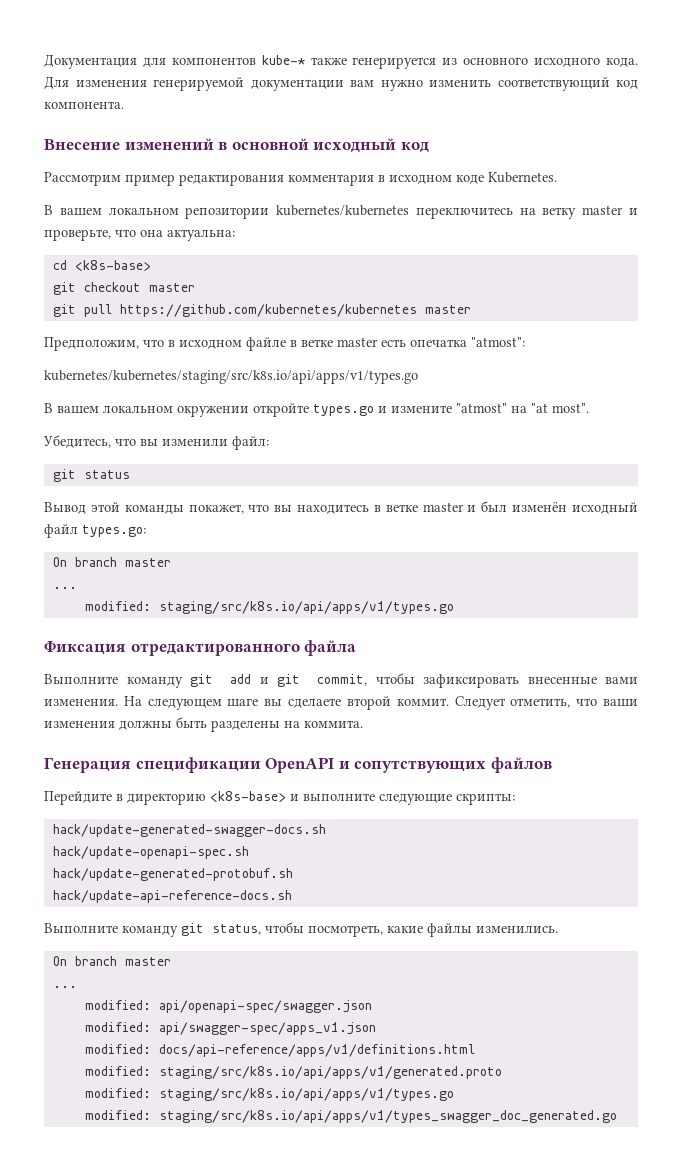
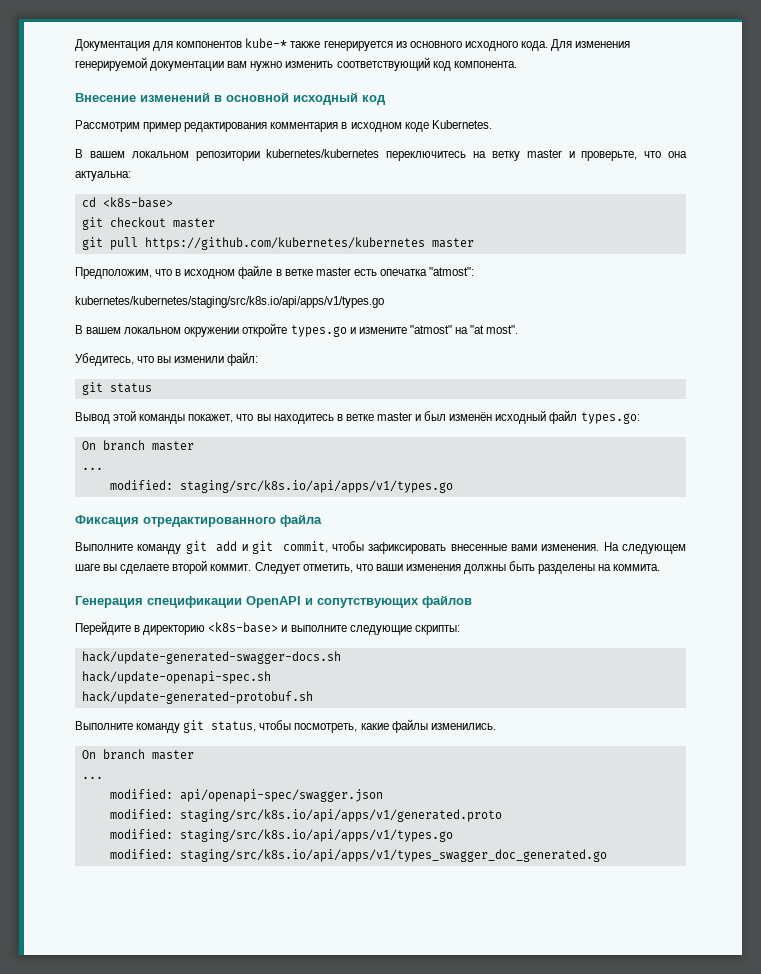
[52,890,292,903] // hack/update-api-reference-docs.sh -> (313, 697) none
[84,1022,376,1035] [84,1044,475,1057] // modified: api/swagger-spec/apps_v1.json // modified: docs/api-reference/apps/v1/definitions.html -> (383, 795) none

